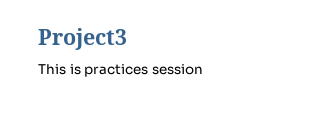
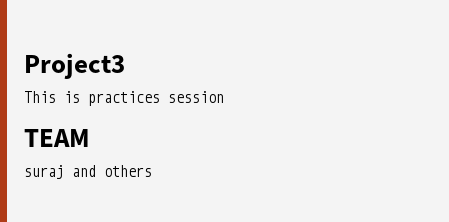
(203, 69) none -> [24,129,90,147] [24,165,152,179] // TEAM // suraj and others

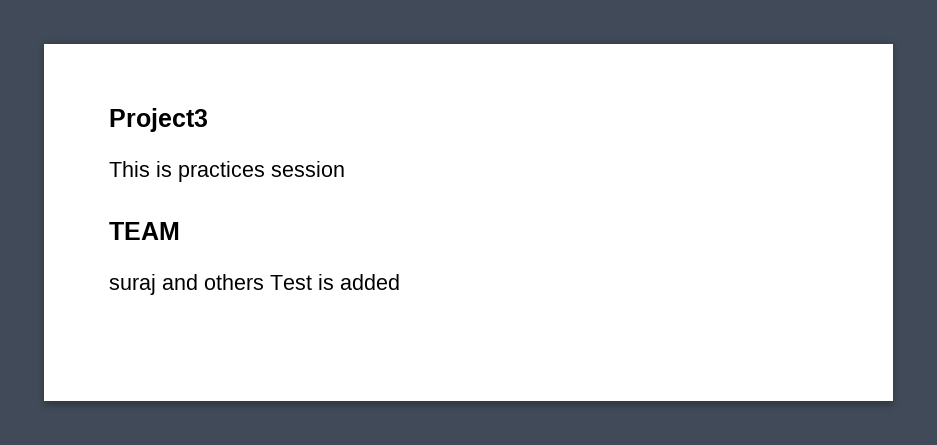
(152, 171) none -> [270,274,400,290] Test is added

